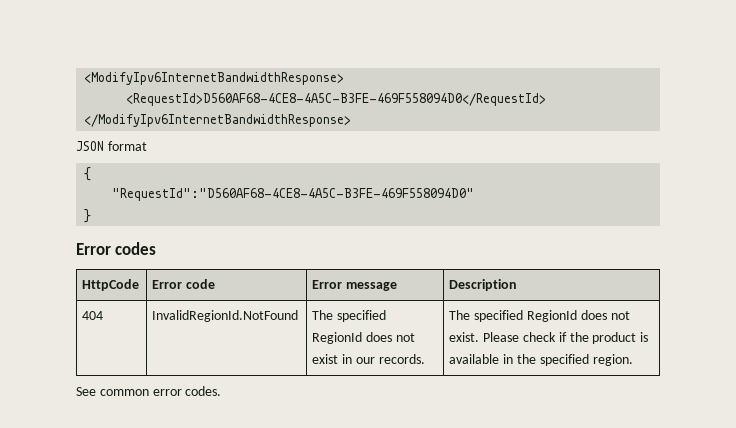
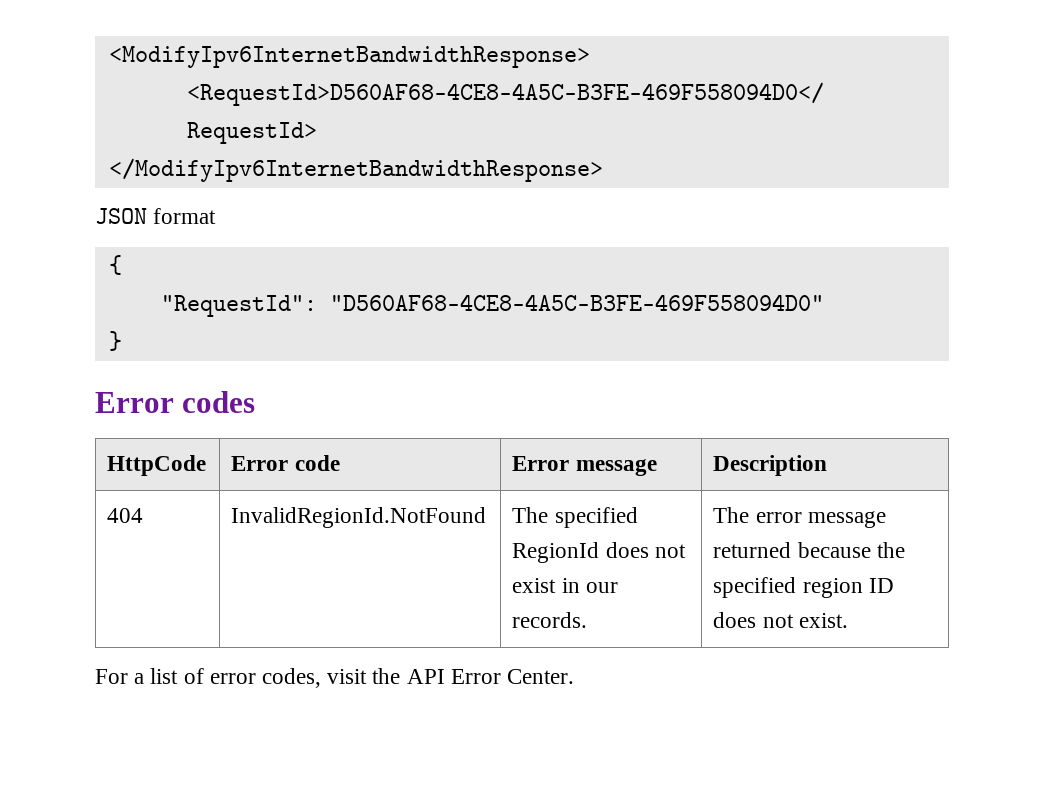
[112,188,475,201] "RequestId":"D560AF68-4CE8-4A5C-B3FE-469F558094D0" -> [160,294,824,317] "RequestId": "D560AF68-4CE8-4A5C-B3FE-469F558094D0"
[474,310,630,322] [449,332,649,344] [449,354,633,366] [76,386,222,396] specified RegionId does not exist. Please check if the product is available in the specified region. // See common error codes. -> [755,511,886,528] [713,542,905,558] [713,577,894,598] [713,612,848,628] [95,668,575,688] error message returned because the specified region ID does not exist. // For a list of error codes, visit the API Error Center.

